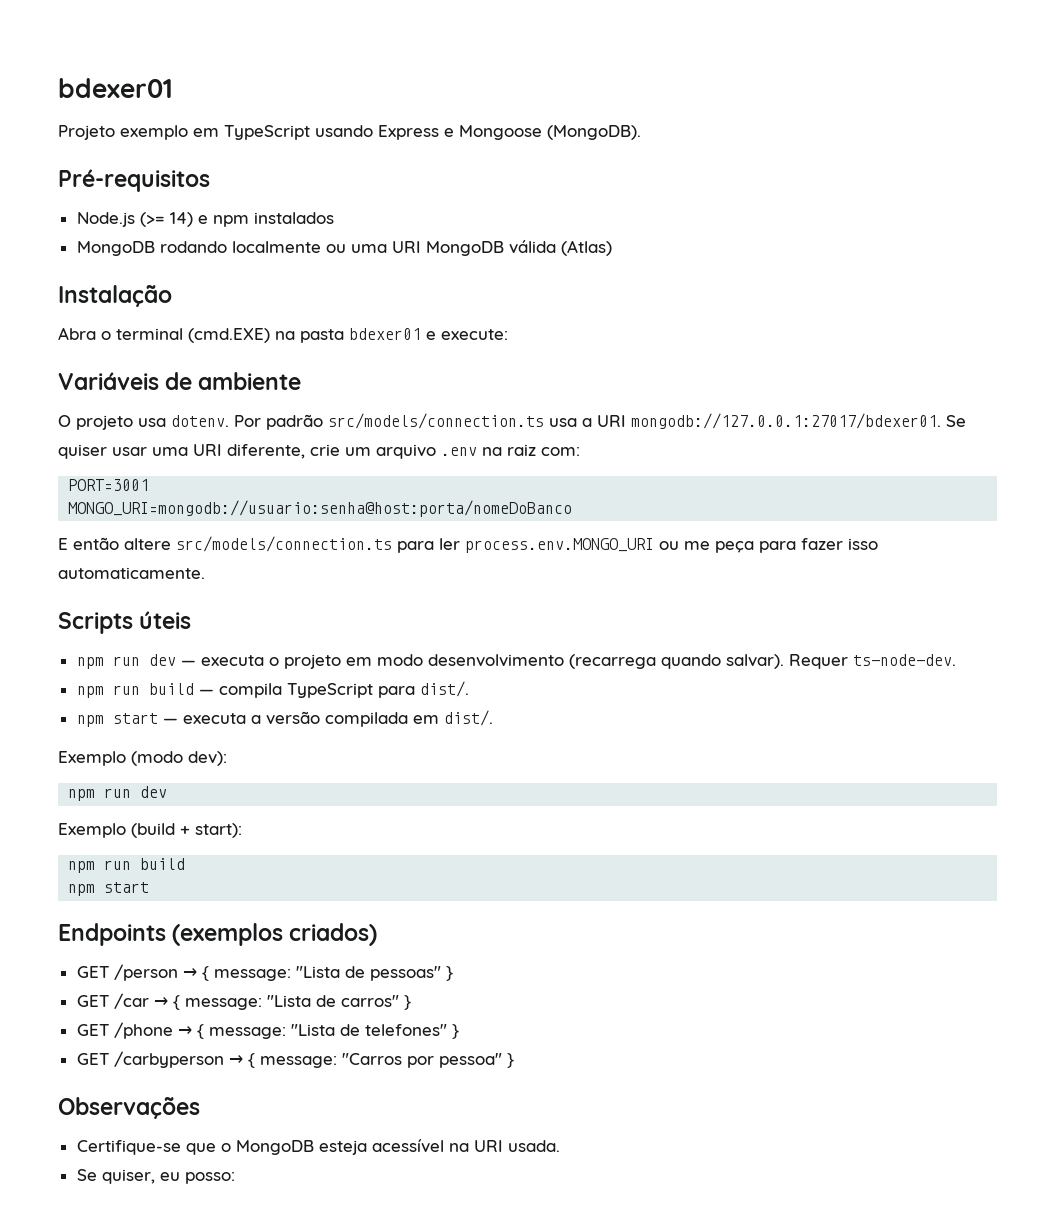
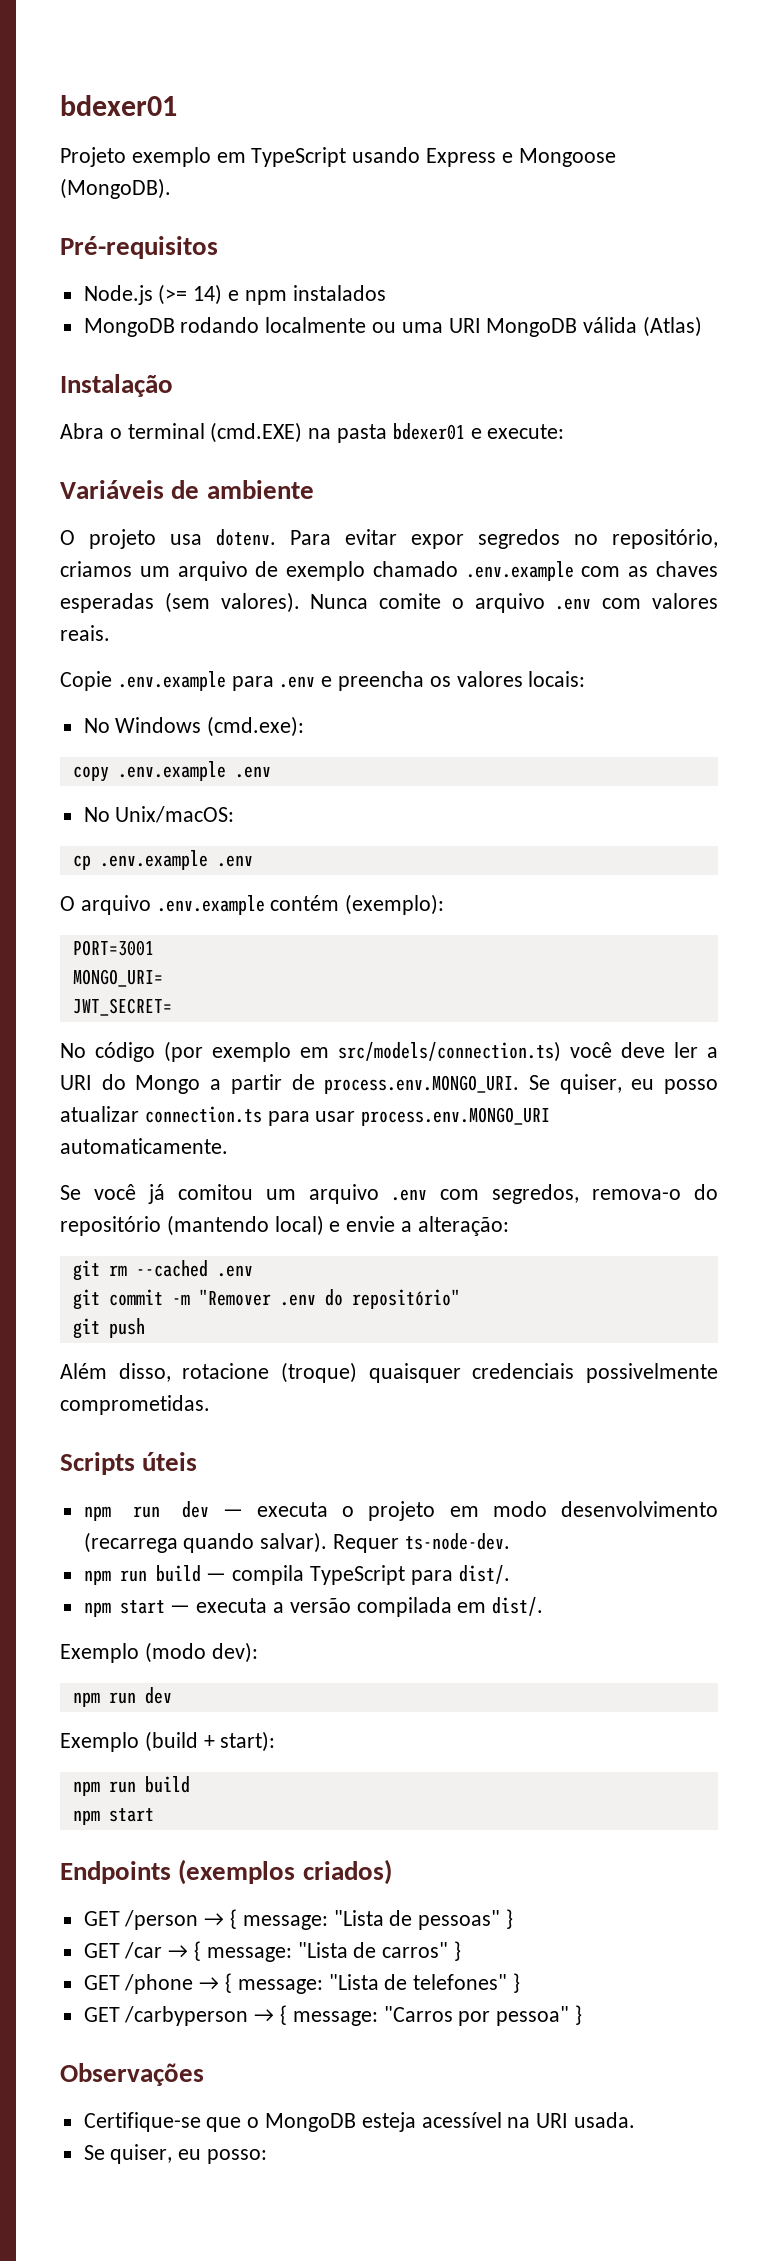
[234,413,966,430] [58,444,580,459] [68,479,150,491] [68,500,573,517] [58,536,878,553] [58,567,205,579] Por padrão src/models/connection.ts usa a URI mongodb://127.0.0.1:27017/bdexer01. Se quiser usar uma URI diferente, crie um arquivo .env na raiz com: // PORT=3001 // MONGO_URI=mongodb://usuario:senha@host:porta/nomeDoBanco // E então altere src/models/connection.ts para ler process.env.MONGO_URI ou me peça para fazer isso automaticamente. -> [290,529,718,549] [60,561,719,581] [60,592,718,613] [60,625,110,641] [60,671,586,691] [83,716,305,737] [72,761,271,782] [83,806,235,823] [72,850,253,870] [60,894,445,915] [72,940,154,956] [72,969,163,987] [72,998,172,1016] [60,1041,718,1062] [60,1074,718,1094] [60,1106,551,1126] [60,1138,228,1154] [60,1184,718,1204] [60,1215,509,1236] [72,1260,253,1281] [72,1289,460,1310] [72,1318,145,1339] [60,1362,718,1383] [60,1395,210,1415] Para evitar expor segredos no repositório, criamos um arquivo de exemplo chamado .env.example com as chaves esperadas (sem valores). Nunca comite o arquivo .env com valores reais. // Copie .env.example para .env e preencha os valores locais: // No Windows (cmd.exe): // copy .env.example .env // No Unix/macOS: // cp .env.example .env // O arquivo .env.example contém (exemplo): // PORT=3001 // MONGO_URI= // JWT_SECRET= // No código (por exemplo em src/models/connection.ts) você deve ler a URI do Mongo a partir de process.env.MONGO_URI. Se quiser, eu posso atualizar connection.ts para usar process.env.MONGO_URI automaticamente. // Se você já comitou um arquivo .env com segredos, remova-o do repositório (mantendo local) e envie a alteração: // git rm --cached .env // git commit -m "Remover .env do repositório" // git push // Além disso, rotacione (troque) quaisquer credenciais possivelmente comprometidas.

